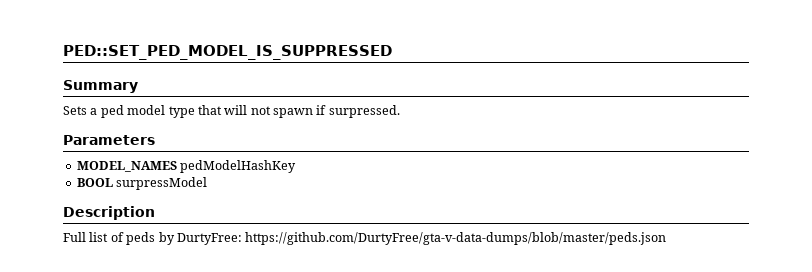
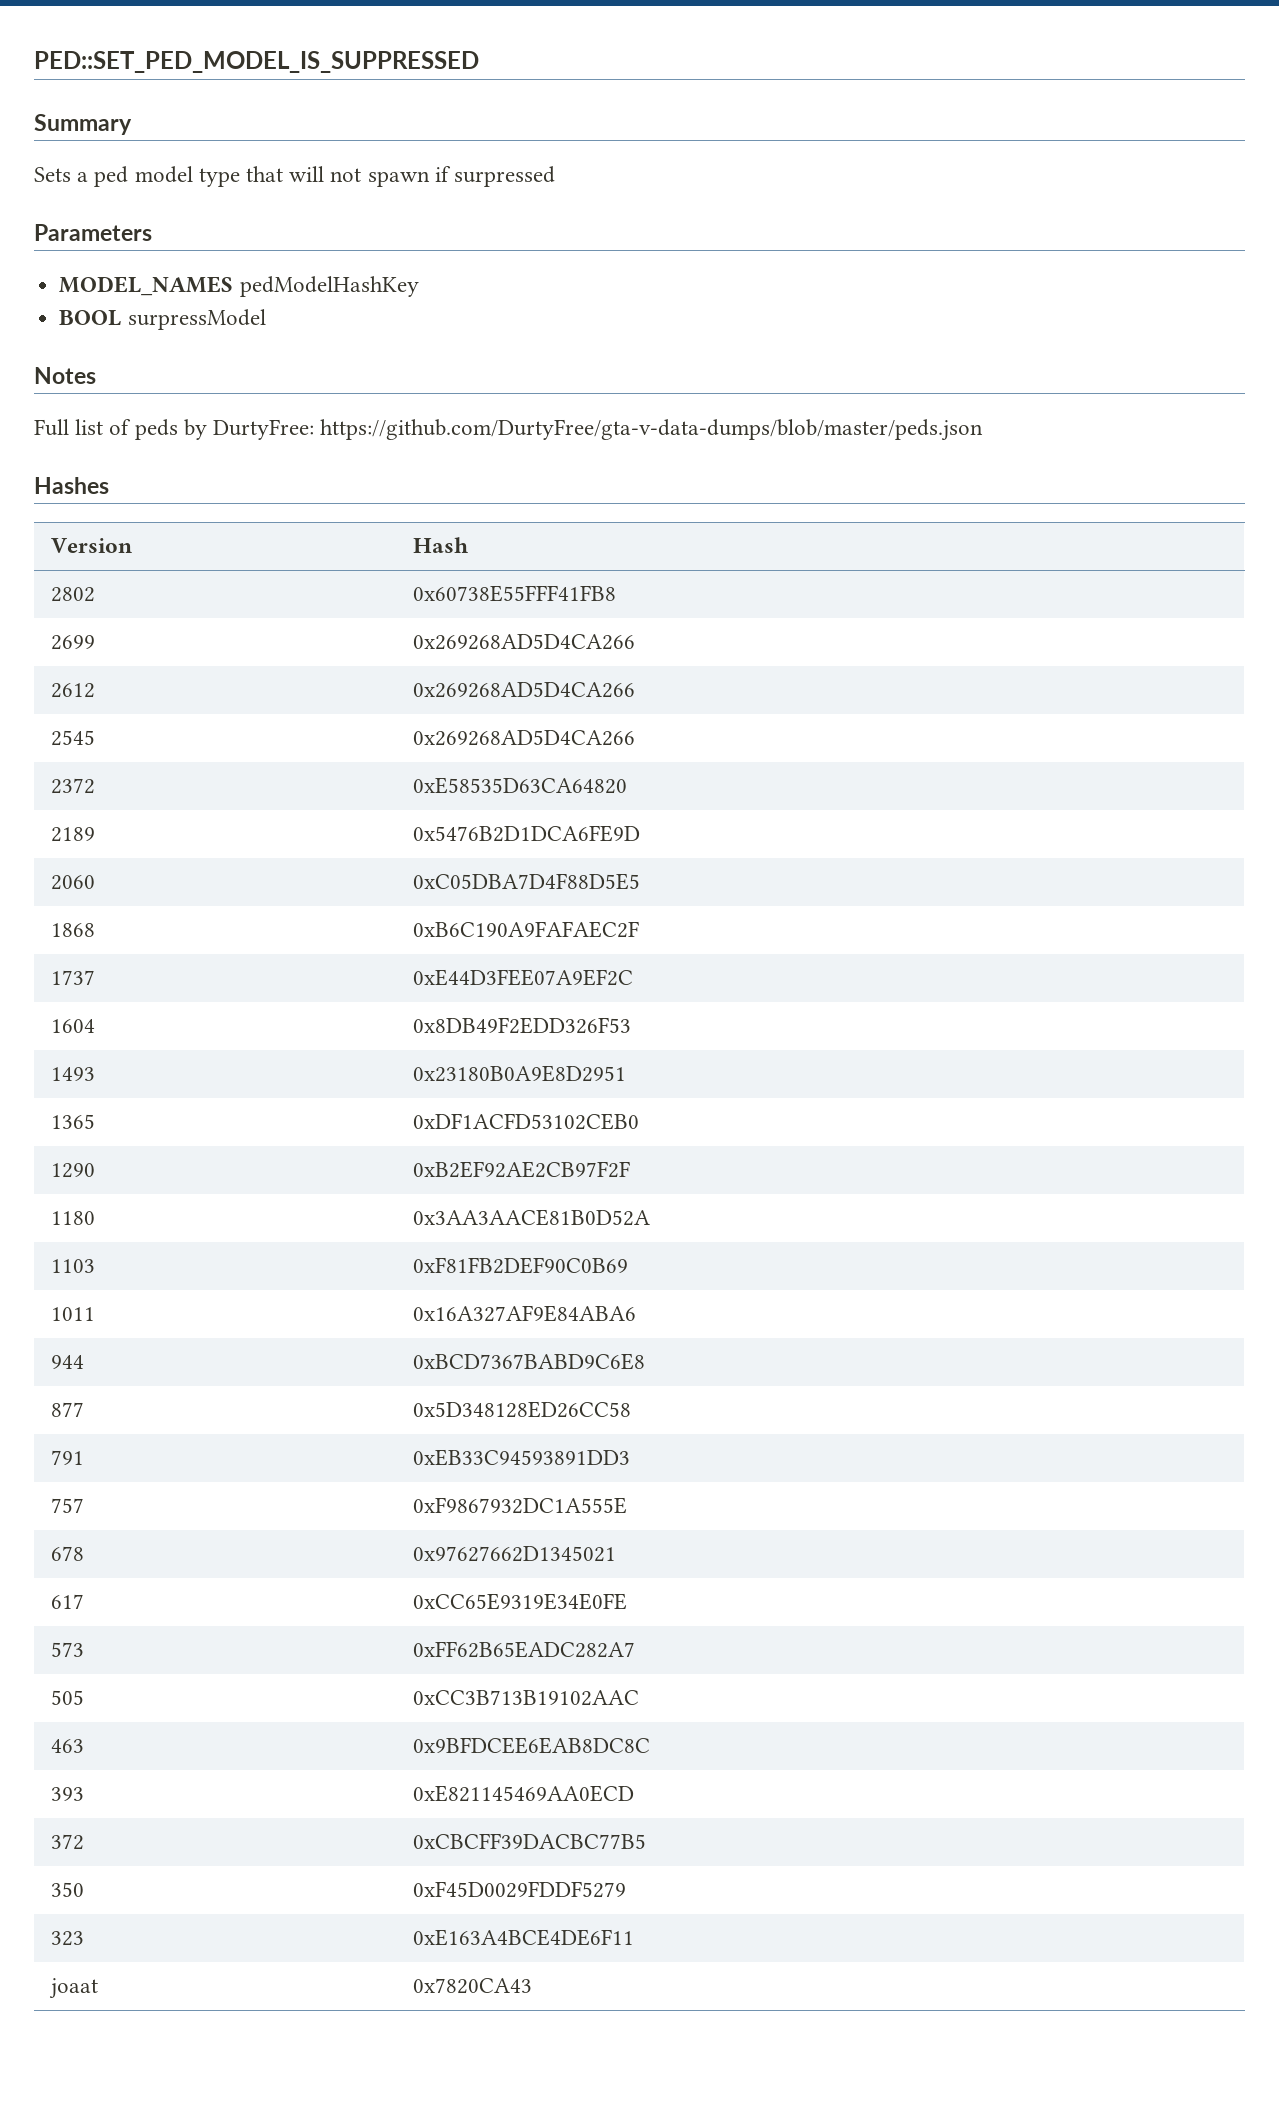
[328,105,400,118] surpressed. -> [454,166,556,187] surpressed
[63,206,155,220] Description -> [34,367,96,384] Notes
(667, 238) none -> [34,477,109,494] [51,538,133,553] [413,537,470,553] [51,587,96,602] [413,585,617,602] [51,635,96,650] [413,634,636,650] [51,683,96,698] [413,682,636,698] [51,730,96,746] [413,730,636,746] [51,778,96,794] [413,777,628,794] [51,827,96,842] [413,825,641,842] [51,875,96,890] [413,873,641,890] [51,923,96,937] [413,921,640,938] [51,970,96,985] [413,969,634,986] [51,1019,96,1033] [413,1017,632,1034] [51,1067,96,1081] [413,1065,627,1082] [51,1114,96,1129] [413,1113,640,1130] [51,1163,96,1178] [413,1161,631,1178] [51,1211,96,1225] [413,1209,651,1226] [51,1259,96,1273] [413,1257,629,1274] [51,1307,96,1321] [413,1305,637,1322] [51,1355,85,1369] [413,1353,646,1370] [51,1402,85,1417] [413,1401,632,1418] [51,1450,85,1465] [413,1449,631,1466] [51,1498,85,1513] [413,1497,628,1514] [51,1546,85,1561] [413,1546,617,1562] [51,1594,85,1609] [413,1593,628,1610] [51,1642,85,1657] [413,1641,636,1658] [51,1690,85,1705] [413,1690,640,1706] [51,1739,85,1753] [413,1737,651,1754] [51,1787,85,1801] [413,1785,635,1802] [51,1834,85,1850] [413,1833,647,1849] [51,1882,85,1897] [413,1881,627,1898] [51,1931,85,1946] [413,1929,635,1946] [49,1978,99,1999] [413,1978,533,1994] // Hashes // Version | Hash // 2802 | 0x60738E55FFF41FB8 // 2699 | 0x269268AD5D4CA266 // 2612 | 0x269268AD5D4CA266 // 2545 | 0x269268AD5D4CA266 // 2372 | 0xE58535D63CA64820 // 2189 | 0x5476B2D1DCA6FE9D // 2060 | 0xC05DBA7D4F88D5E5 // 1868 | 0xB6C190A9FAFAEC2F // 1737 | 0xE44D3FEE07A9EF2C // 1604 | 0x8DB49F2EDD326F53 // 1493 | 0x23180B0A9E8D2951 // 1365 | 0xDF1ACFD53102CEB0 // 1290 | 0xB2EF92AE2CB97F2F // 1180 | 0x3AA3AACE81B0D52A // 1103 | 0xF81FB2DEF90C0B69 // 1011 | 0x16A327AF9E84ABA6 // 944 | 0xBCD7367BABD9C6E8 // 877 | 0x5D348128ED26CC58 // 791 | 0xEB33C94593891DD3 // 757 | 0xF9867932DC1A555E // 678 | 0x97627662D1345021 // 617 | 0xCC65E9319E34E0FE // 573 | 0xFF62B65EADC282A7 // 505 | 0xCC3B713B19102AAC // 463 | 0x9BFDCEE6EAB8DC8C // 393 | 0xE821145469AA0ECD // 372 | 0xCBCFF39DACBC77B5 // 350 | 0xF45D0029FDDF5279 // 323 | 0xE163A4BCE4DE6F11 // joaat | 0x7820CA43

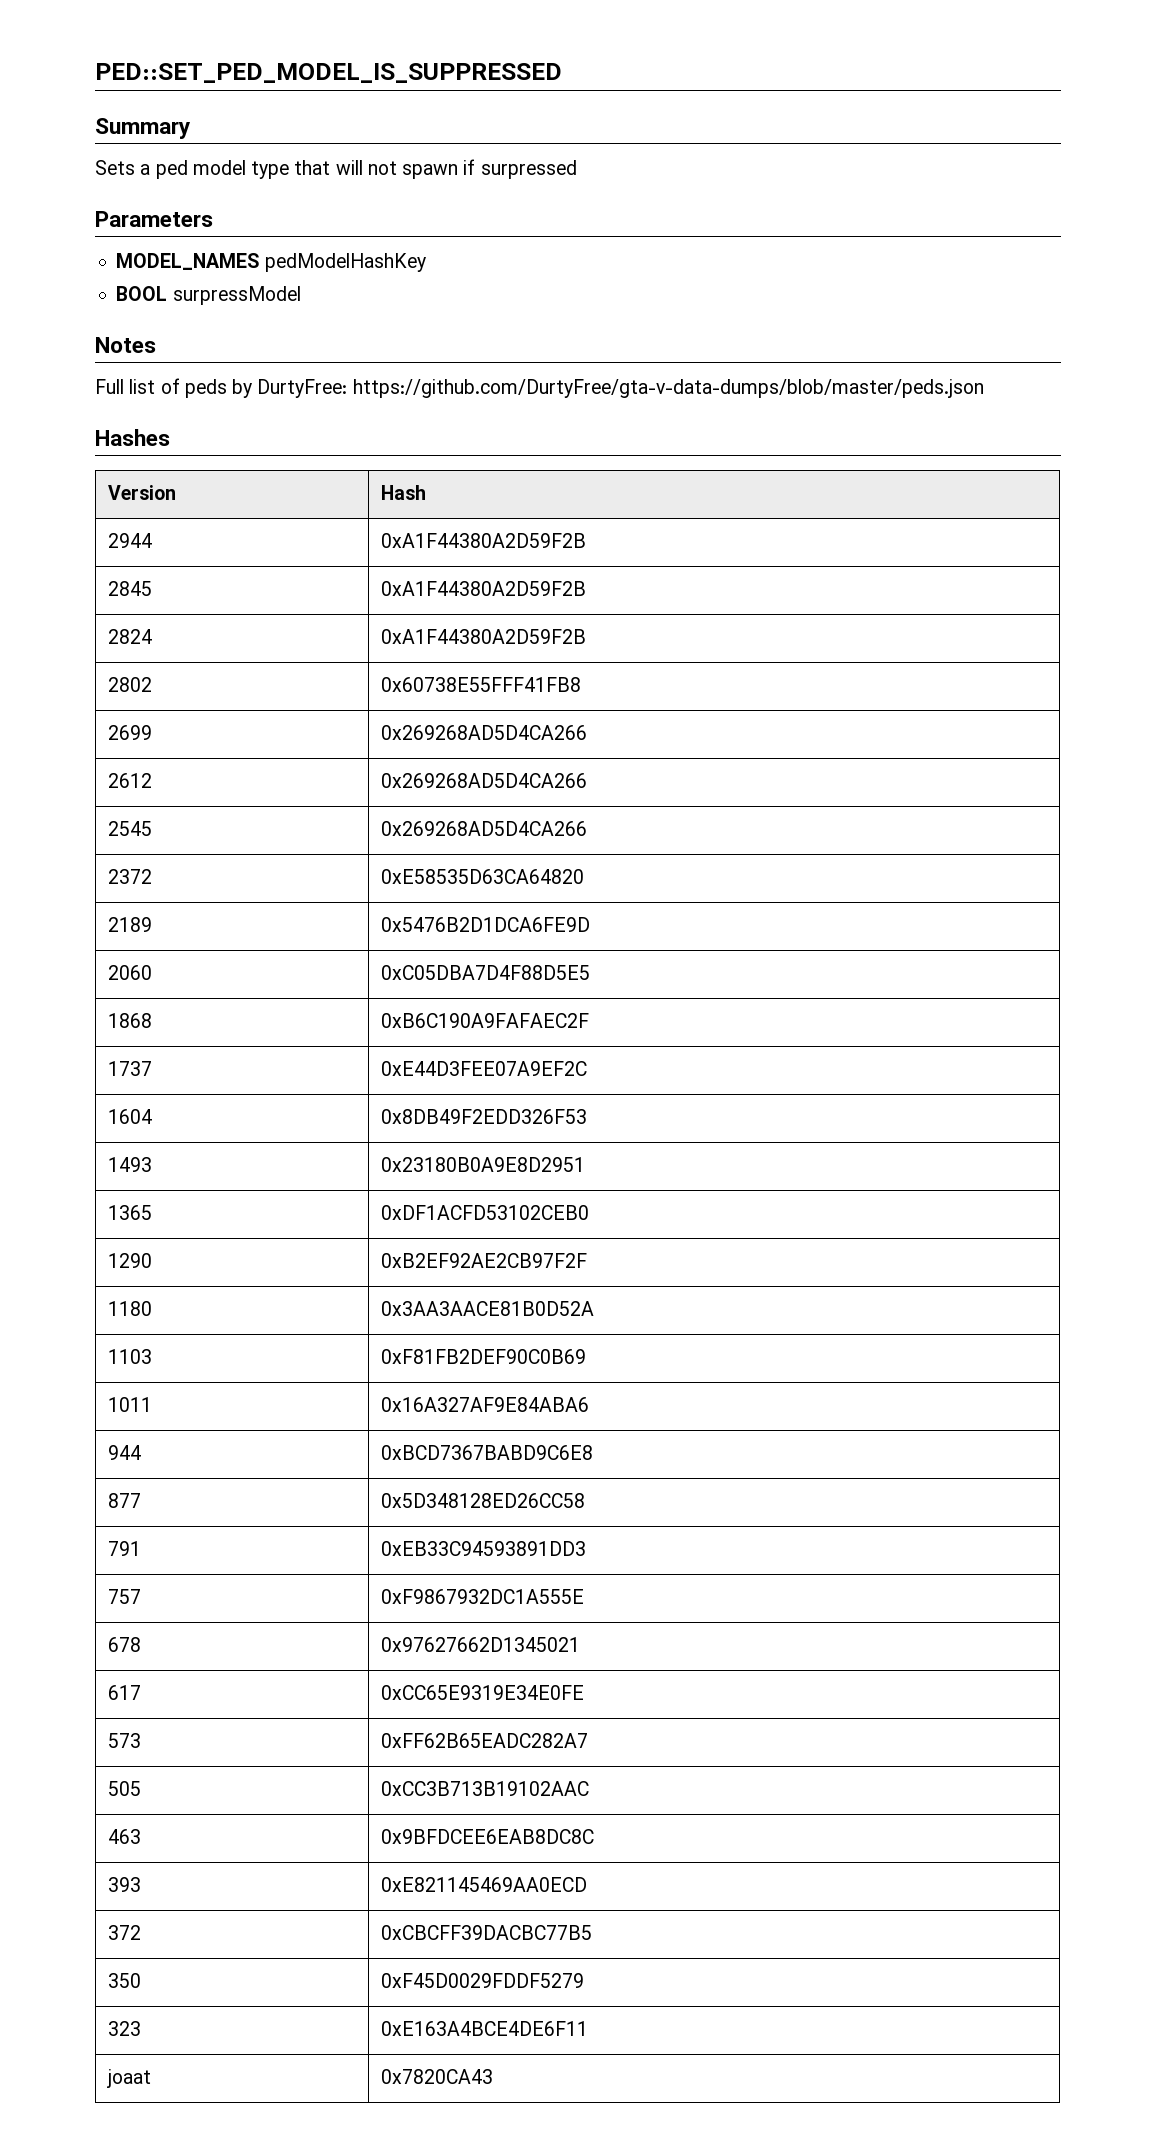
(470, 545) none -> [107,533,152,548] [380,533,586,548] [107,581,152,596] [380,581,586,596] [107,629,152,644] [380,629,586,644] // 2944 | 0xA1F44380A2D59F2B // 2845 | 0xA1F44380A2D59F2B // 2824 | 0xA1F44380A2D59F2B

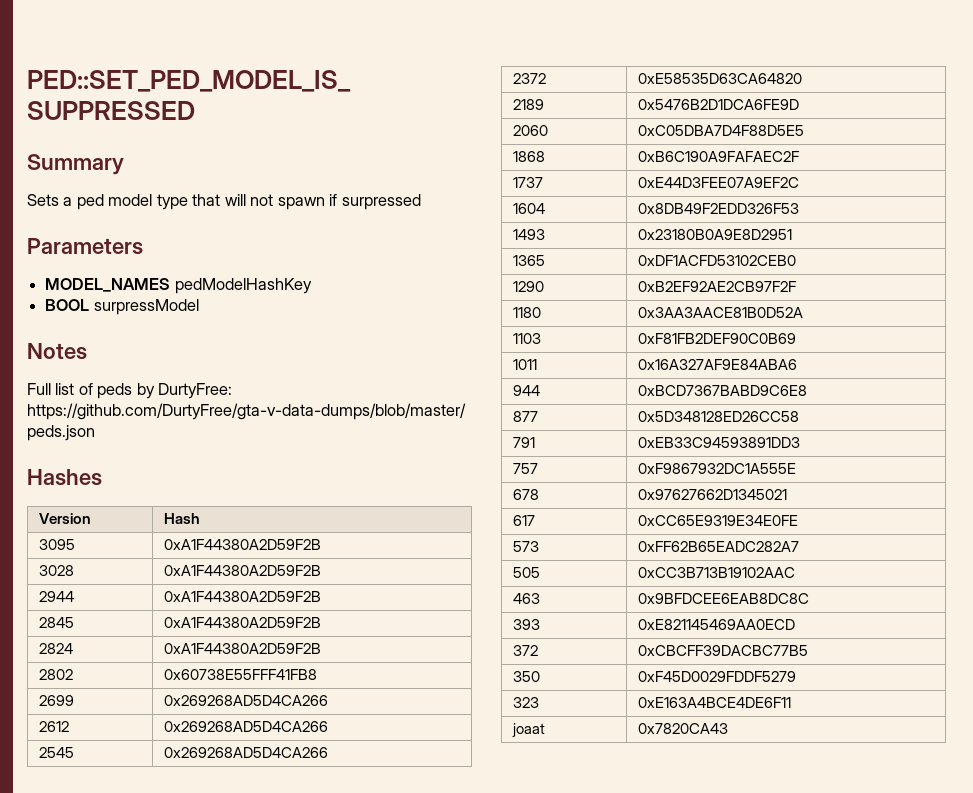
(426, 492) none -> [38,539,75,550] [163,539,321,550] [38,565,74,576] [163,565,321,576] // 3095 | 0xA1F44380A2D59F2B // 3028 | 0xA1F44380A2D59F2B

